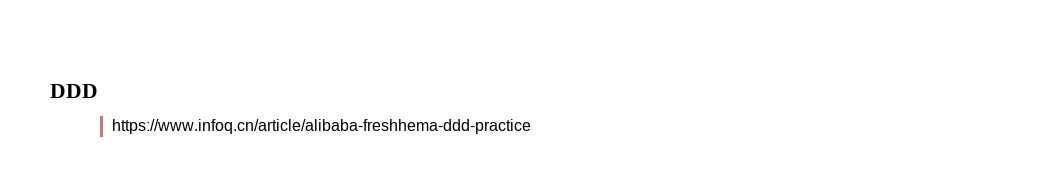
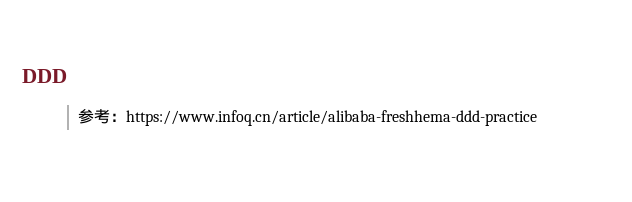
(98, 91) none -> [77,109,126,124] 参考：

